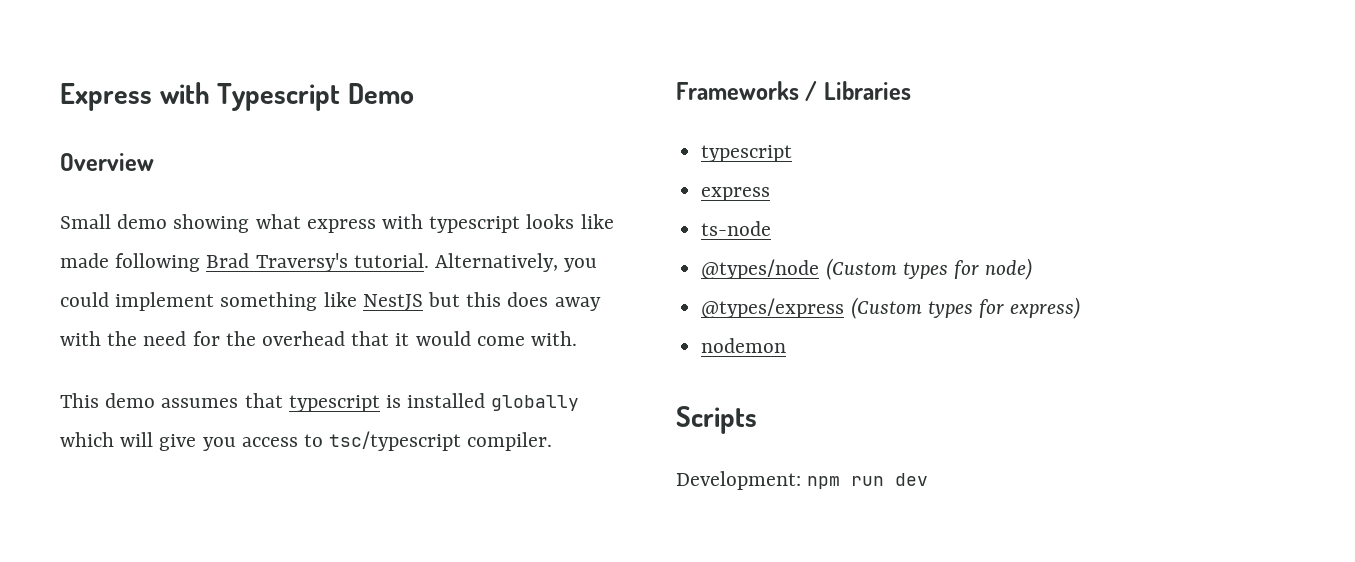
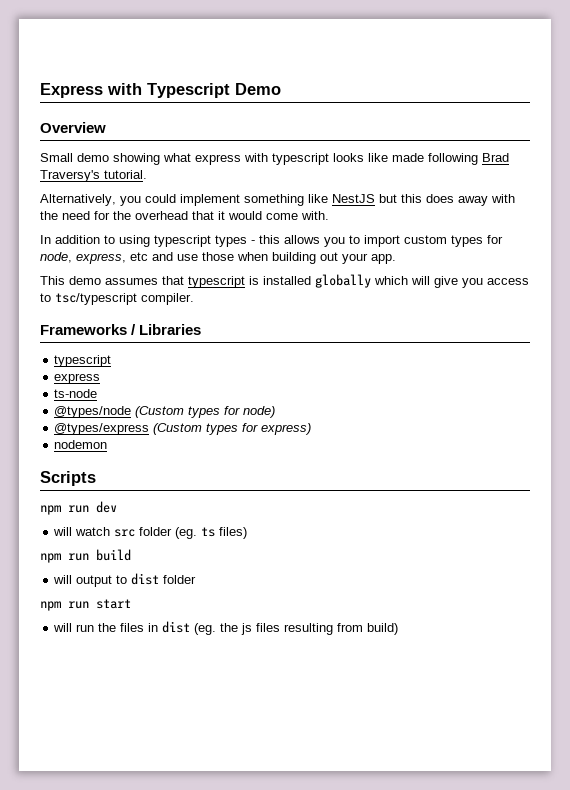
(429, 260) none -> (147, 174) //
(578, 338) none -> [40,235,503,247] [40,252,396,264] // In addition to using typescript types - this allows you to import custom types for node, express, etc and use those when building out your app.
[676,471,801,490] Development: -> (96, 478) none
(929, 479) none -> [53,527,248,539] [40,549,131,563] [53,573,197,587] [40,599,131,611] [53,621,399,635] // will watch src folder (eg. ts files) // npm run build // will output to dist folder // npm run start // will run the files in dist (eg. the js files resulting from build)

